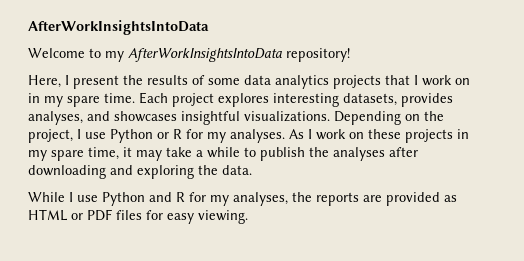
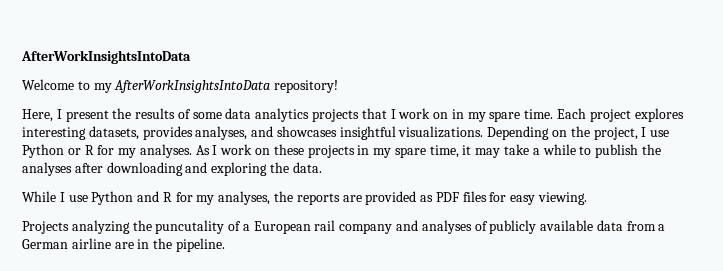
[28,209,83,221] HTML or -> (434, 198) none
(248, 217) none -> [22,220,666,234] [22,238,225,252] // Projects analyzing the puncutality of a European rail company and analyses of publicly available data from a German airline are in the pipeline.

